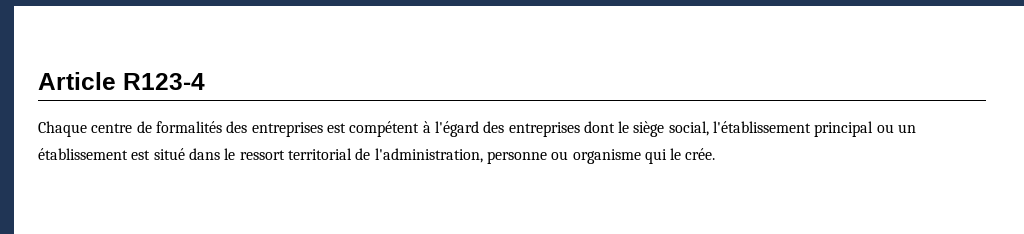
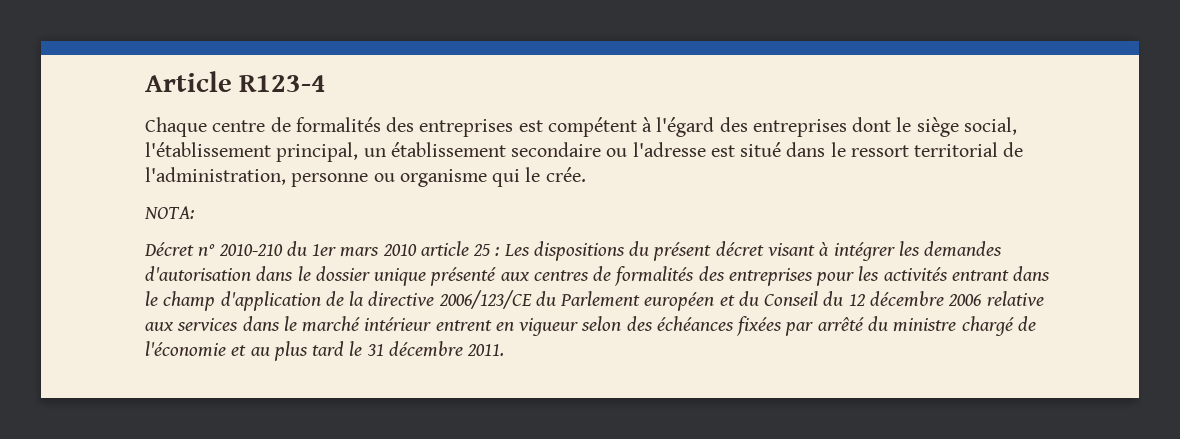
[814,121,917,137] [38,148,128,160] principal ou un établissement -> [276,142,706,162] principal, un établissement secondaire ou l'adresse
(716, 154) none -> [144,206,194,219] [144,241,1003,261] [145,266,1051,286] [145,290,1044,311] [145,316,1036,336] [145,341,505,361] // NOTA: // Décret n° 2010-210 du 1er mars 2010 article 25 : Les dispositions du présent décret visant à intégrer les demandes d'autorisation dans le dossier unique présenté aux centres de formalités des entreprises pour les activités entrant dans le champ d'application de la directive 2006/123/CE du Parlement européen et du Conseil du 12 décembre 2006 relative aux services dans le marché intérieur entrent en vigueur selon des échéances fixées par arrêté du ministre chargé de l'économie et au plus tard le 31 décembre 2011.

